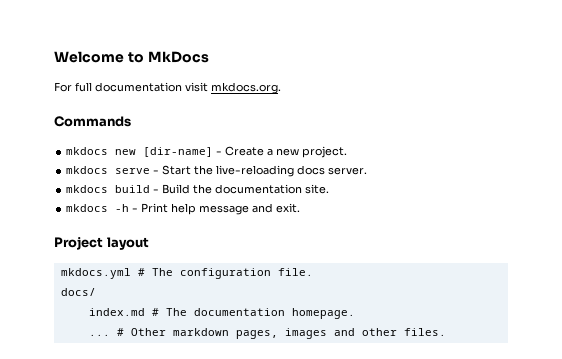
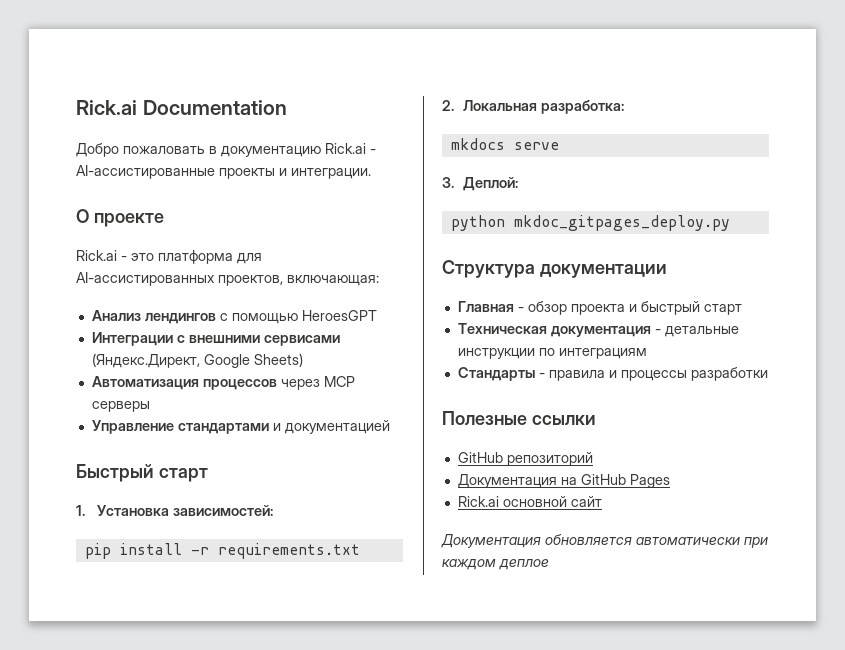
[54,51,209,63] [54,82,281,94] [54,116,131,127] [66,146,348,158] [66,165,368,177] [66,184,330,194] [66,203,301,215] [54,236,149,250] [60,268,313,279] [60,288,96,296] [88,308,355,319] [88,328,446,339] Welcome to MkDocs // For full documentation visit mkdocs.org. // Commands // mkdocs new [dir-name] - Create a new project. // mkdocs serve - Start the live-reloading docs server. // mkdocs build - Build the documentation site. // mkdocs -h - Print help message and exit. // Project layout // mkdocs.yml # The configuration file. // docs/ // index.md # The documentation homepage. // ... # Other markdown pages, images and other files. -> [76,100,287,115] [76,143,376,157] [76,165,371,179] [76,209,164,227] [76,250,262,264] [76,272,379,286] [91,310,377,324] [91,332,340,346] [91,353,303,368] [91,376,355,390] [91,401,150,412] [91,420,390,434] [76,464,208,482] [76,505,273,516] [84,543,360,559] [442,100,624,114] [450,138,559,150] [442,177,518,191] [450,215,730,231] [442,260,667,278] [457,301,742,315] [457,323,739,337] [457,348,647,359] [457,367,768,381] [442,411,596,425] [457,452,593,466] [457,474,670,488] [457,496,602,507] [441,534,768,548] [442,559,549,570] Rick.ai Documentation // Добро пожаловать в документацию Rick.ai - AI-ассистированные проекты и интеграции. // О проекте // Rick.ai - это платформа для AI-ассистированных проектов, включающая: // Анализ лендингов с помощью HeroesGPT // Интеграции с внешними сервисами (Яндекс.Директ, Google Sheets) // Автоматизация процессов через MCP серверы // Управление стандартами и документацией // Быстрый старт // 1. Установка зависимостей: // pip install -r requirements.txt // 2. Локальная разработка: // mkdocs serve // 3. Деплой: // python mkdoc_gitpages_deploy.py // Структура документации // Главная - обзор проекта и быстрый старт // Техническая документация - детальные инструкции по интеграциям // Стандарты - правила и процессы разработки // Полезные ссылки // GitHub репозиторий // Документация на GitHub Pages // Rick.ai основной сайт // Документация обновляется автоматически при каждом деплое

